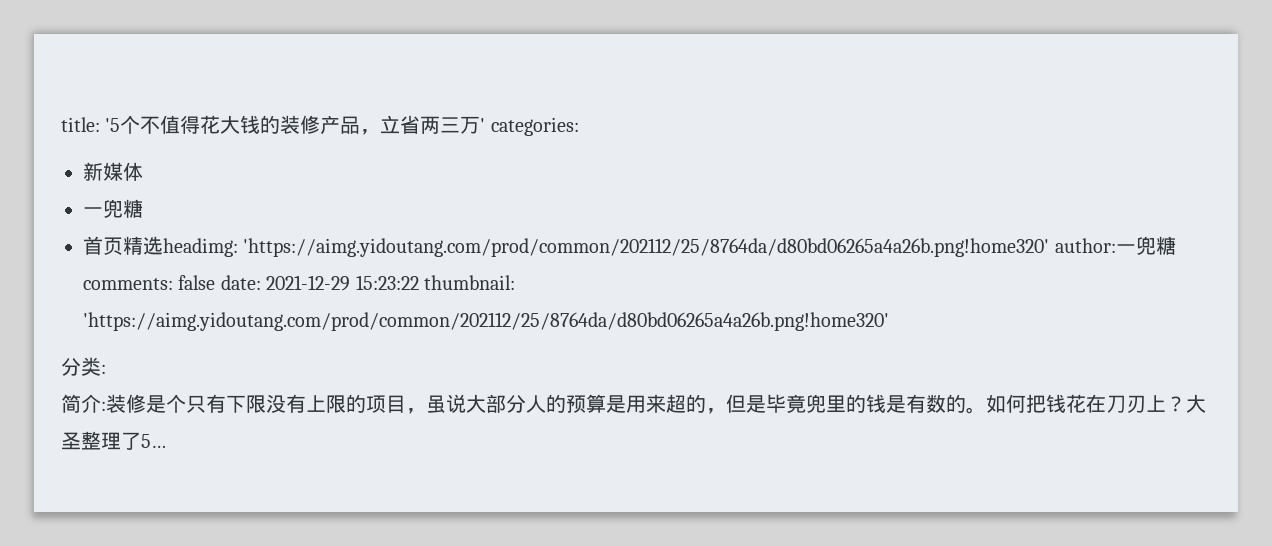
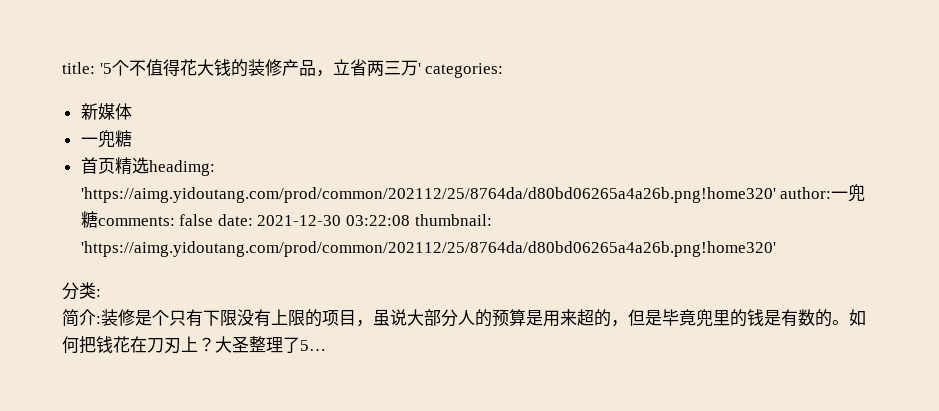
[266,275,419,291] 2021-12-29 15:23:22 -> [257,215,411,226] 2021-12-30 03:22:08

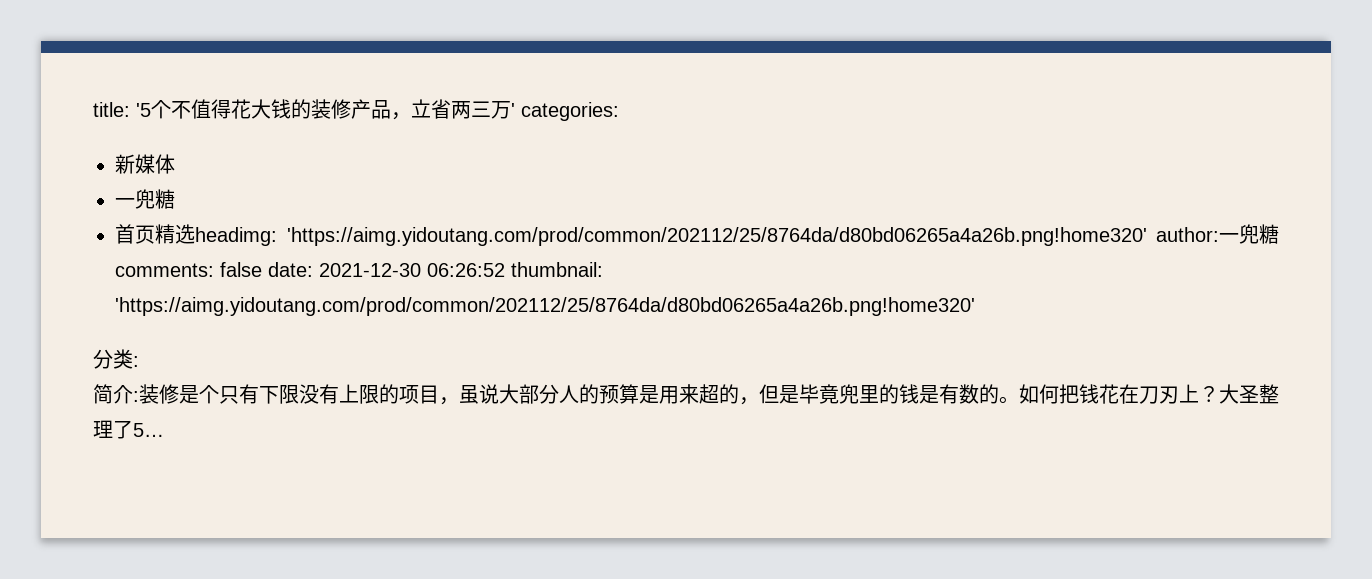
[346,215,411,226] 03:22:08 -> [427,263,505,277] 06:26:52

